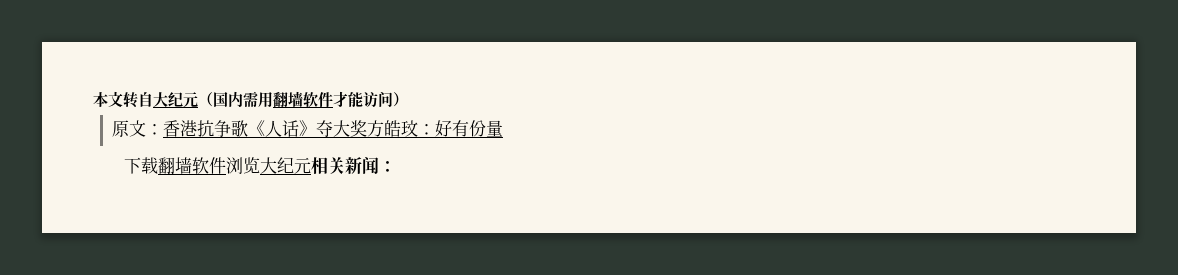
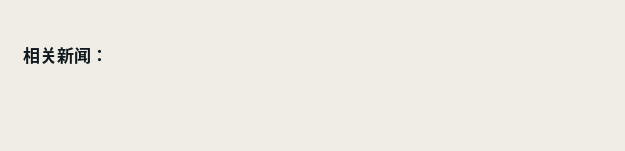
[93,91,408,108] [111,120,503,137] [124,157,312,174] 本文转自大纪元（国内需用翻墙软件才能访问） // 原文：香港抗争歌《人话》夺大奖方皓玟：好有份量 // 下载翻墙软件浏览大纪元 -> (23, 55) none

